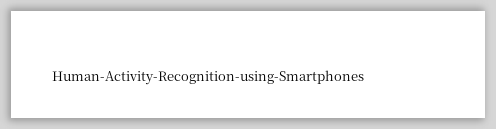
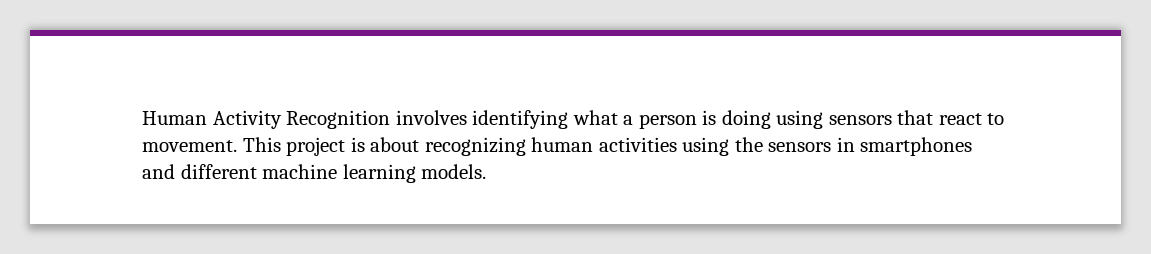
[52,70,364,85] Human-Activity-Recognition-using-Smartphones -> [142,110,1005,129] [142,137,973,156] [142,164,487,183] Human Activity Recognition involves identifying what a person is doing using sensors that react to movement. This project is about recognizing human activities using the sensors in smartphones and different machine learning models.

